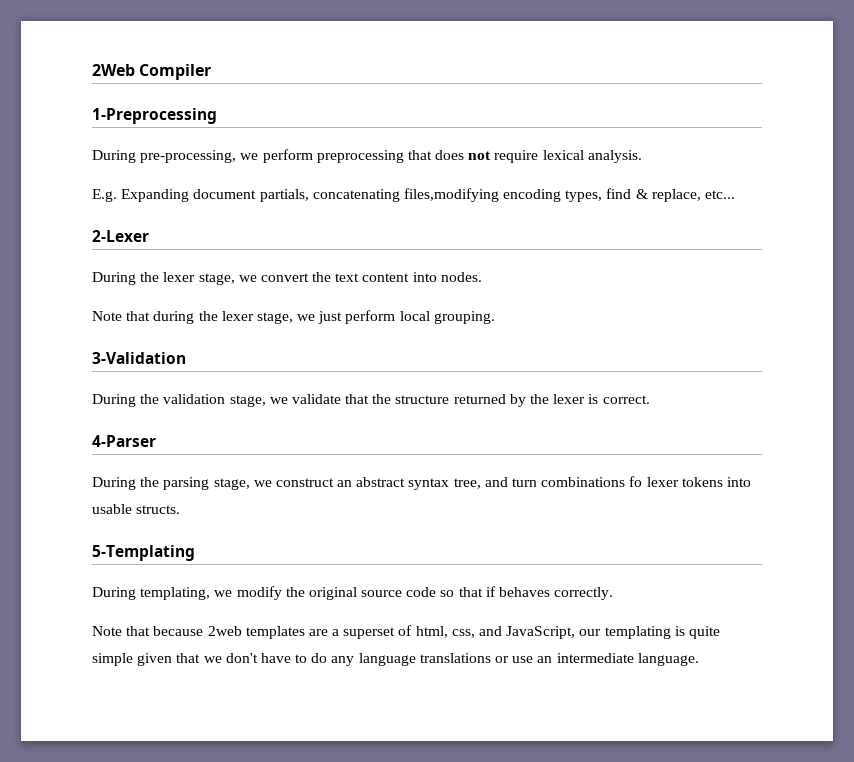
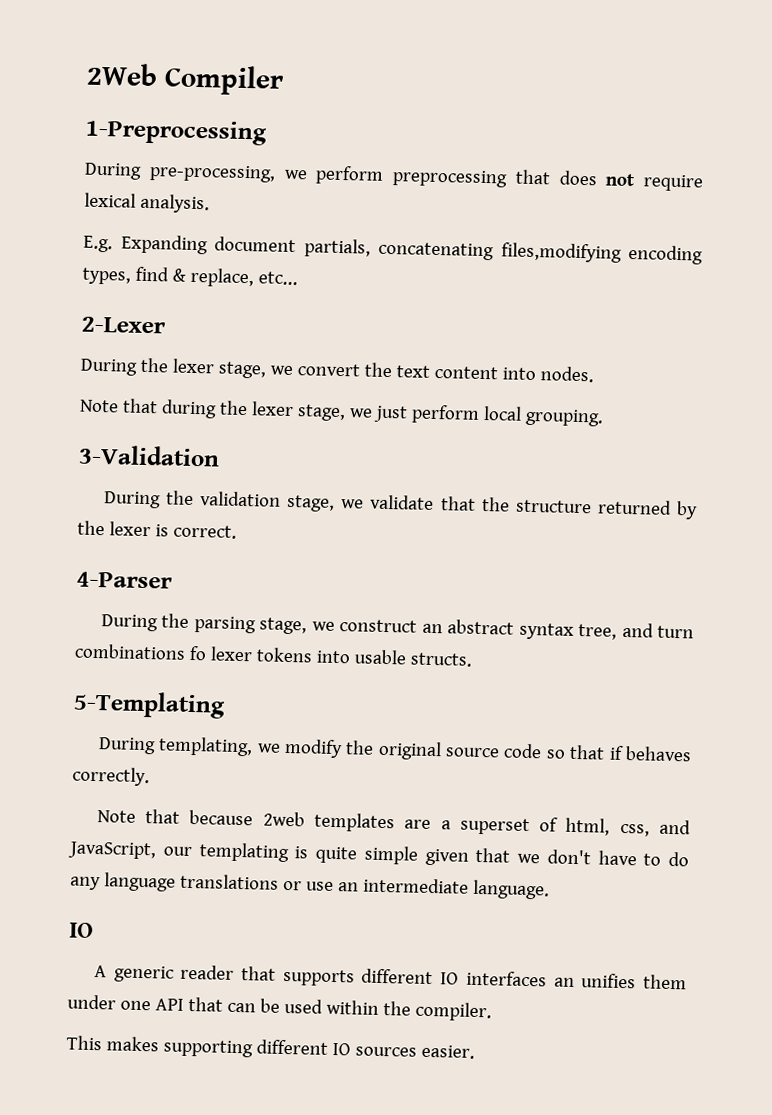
(699, 659) none -> [69,922,94,938] [93,964,687,990] [67,994,492,1022] [66,1035,475,1059] // IO // A generic reader that supports different IO interfaces an unifies them under one API that can be used within the compiler. // This makes supporting different IO sources easier.

